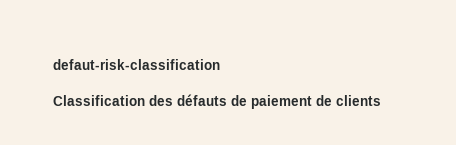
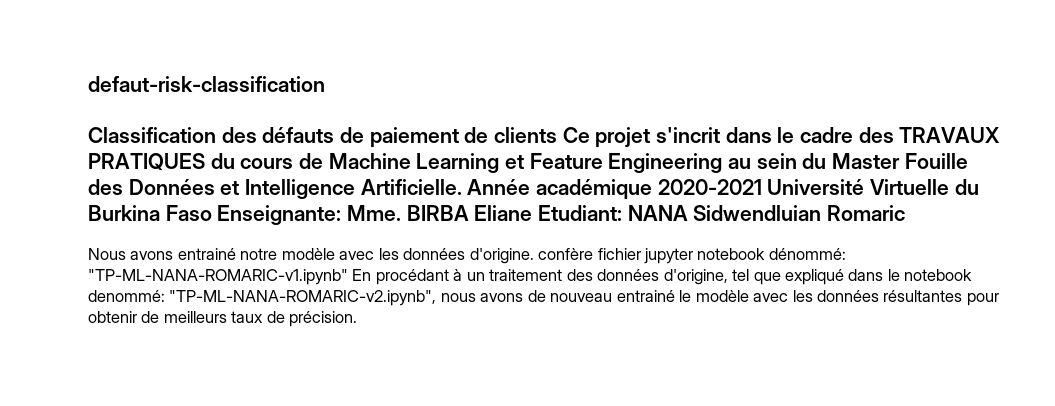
(381, 100) none -> [562,127,1001,148] [88,153,968,173] [88,179,979,200] [88,205,906,225] [88,248,846,264] [88,269,973,285] [88,290,999,306] [88,311,358,327] Ce projet s'incrit dans le cadre des TRAVAUX PRATIQUES du cours de Machine Learning et Feature Engineering au sein du Master Fouille des Données et Intelligence Artificielle. Année académique 2020-2021 Université Virtuelle du Burkina Faso Enseignante: Mme. BIRBA Eliane Etudiant: NANA Sidwendluian Romaric // Nous avons entrainé notre modèle avec les données d'origine. confère fichier jupyter notebook dénommé: "TP-ML-NANA-ROMARIC-v1.ipynb" En procédant à un traitement des données d'origine, tel que expliqué dans le notebook denommé: "TP-ML-NANA-ROMARIC-v2.ipynb", nous avons de nouveau entrainé le modèle avec les données résultantes pour obtenir de meilleurs taux de précision.

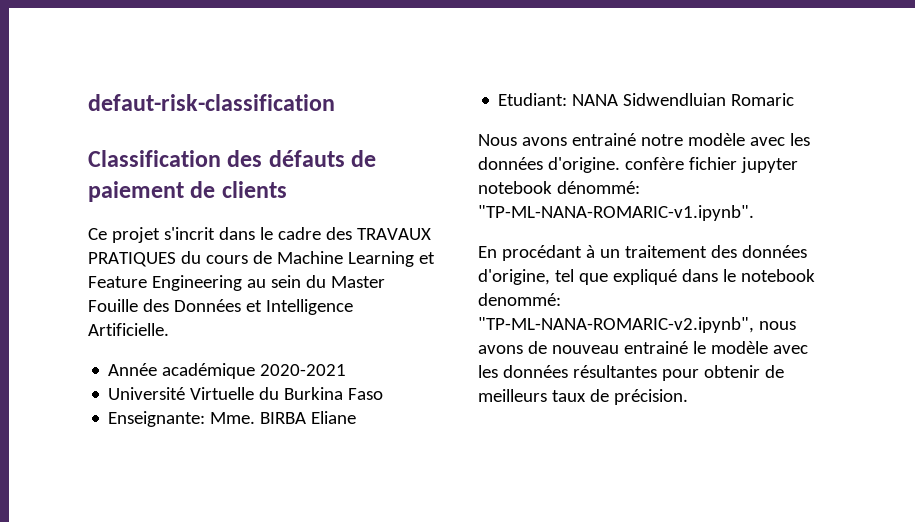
(558, 135) none -> (287, 189) //
(462, 187) none -> (169, 329) //
(762, 187) none -> (347, 370) //
(212, 213) none -> (384, 394) //
(533, 213) none -> (357, 417) //
[88,269,348,285] "TP-ML-NANA-ROMARIC-v1.ipynb" -> [478,205,754,221] "TP-ML-NANA-ROMARIC-v1.ipynb". //

